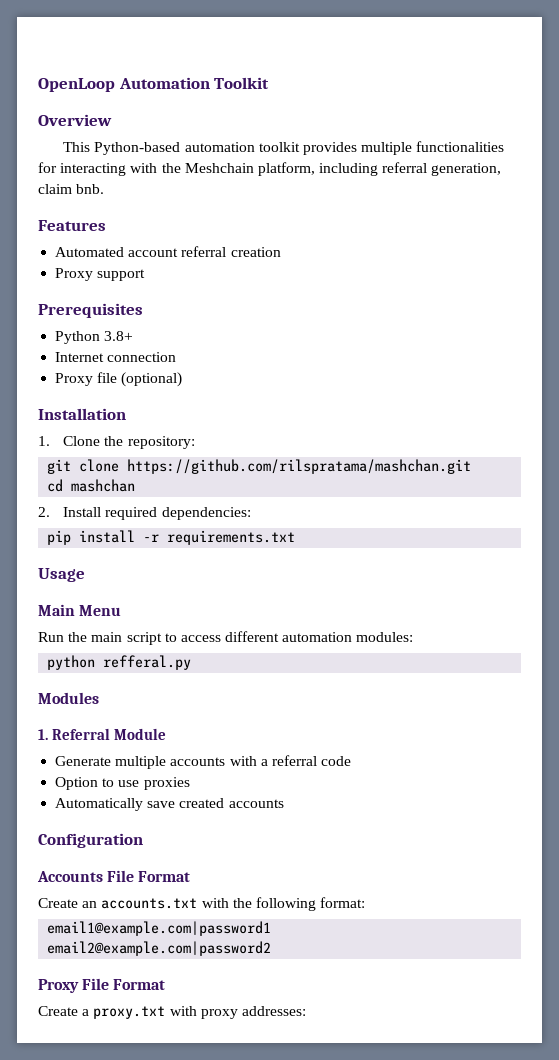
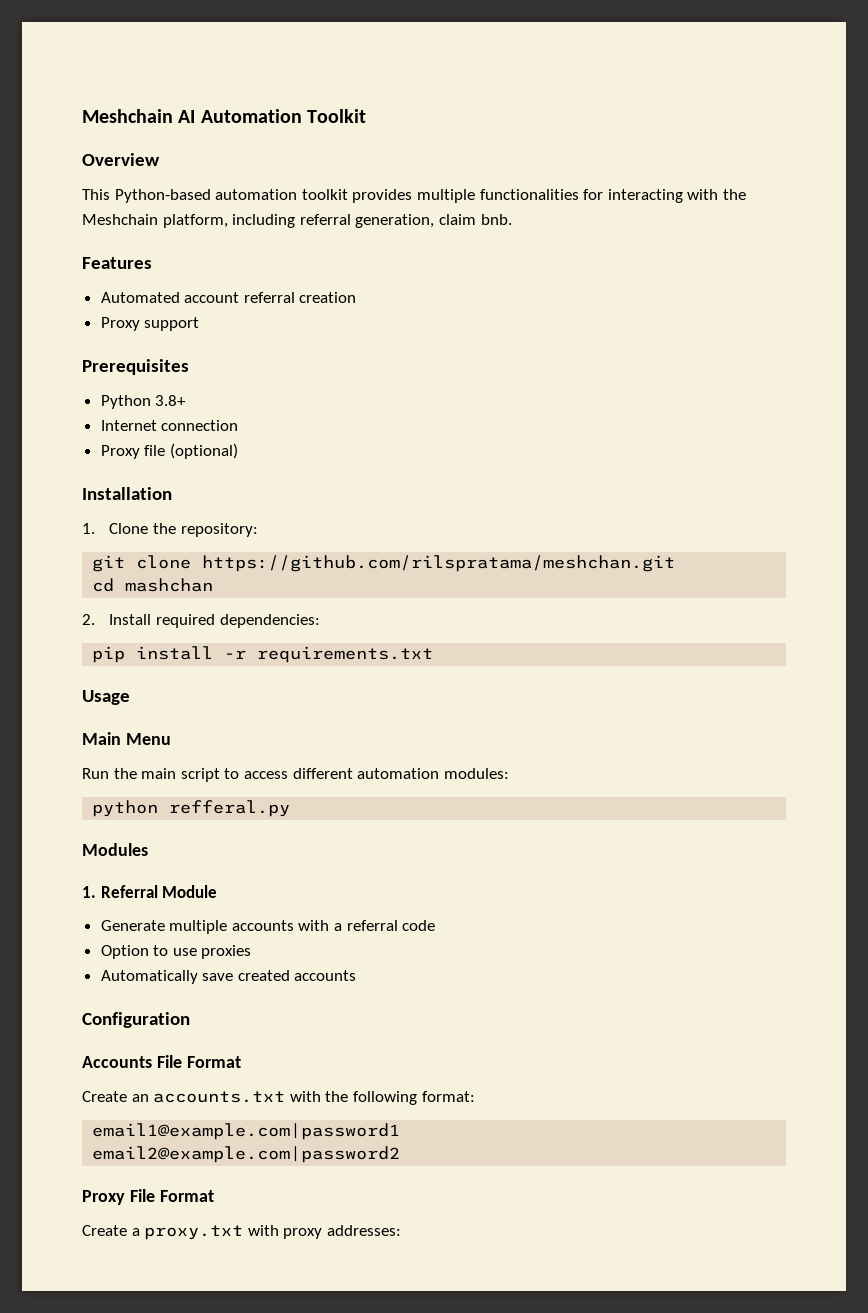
[38,78,115,92] OpenLoop -> [82,109,196,123] Meshchain AI
[127,459,472,474] https://github.com/rilspratama/mashchan.git -> [202,555,676,572] https://github.com/rilspratama/meshchan.git

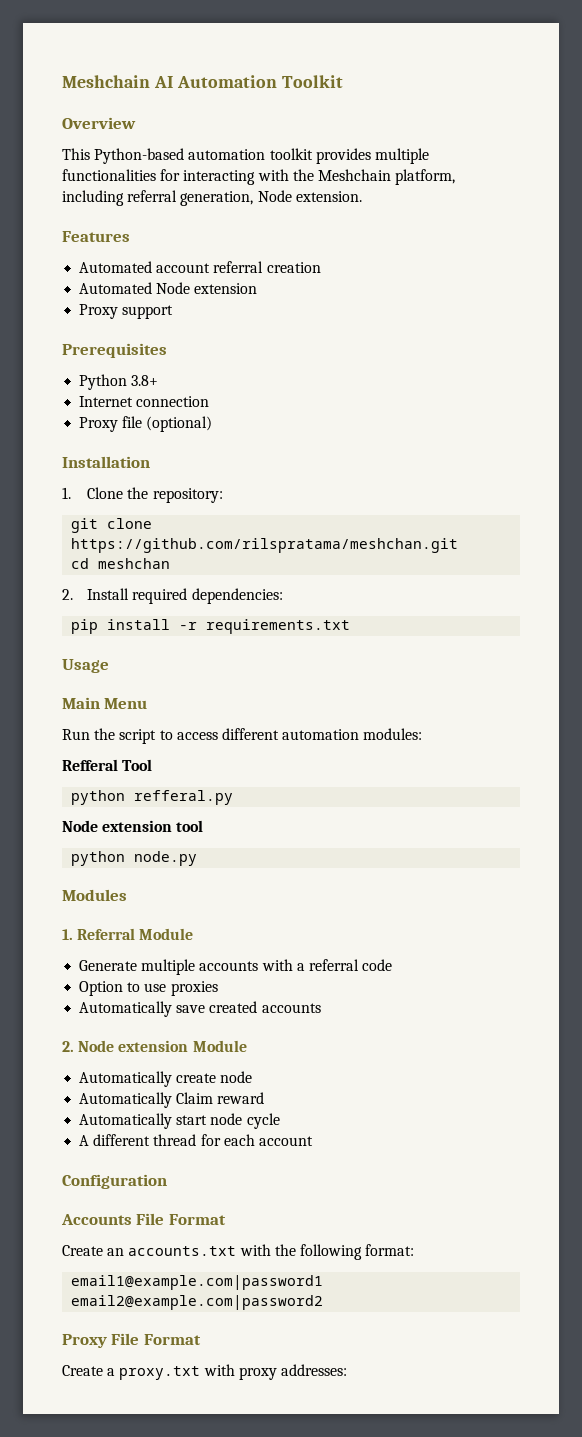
[438,214,512,225] claim bnb. -> [257,190,362,202] Node extension.
(357, 297) none -> [79,282,258,294] // Automated Node extension
[125,578,214,592] mashchan -> [98,558,171,569] meshchan
[141,768,177,779] main -> (116, 734) none
(509, 773) none -> [62,759,153,771] // Refferal Tool
(291, 808) none -> [62,820,204,832] [71,851,198,866] // Node extension tool // python node.py
(357, 975) none -> [62,1040,247,1052] [79,1071,253,1087] [79,1092,265,1108] [79,1113,280,1129] [79,1134,313,1146] // 2. Node extension Module // Automatically create node // Automatically Claim reward // Automatically start node cycle // A different thread for each account

